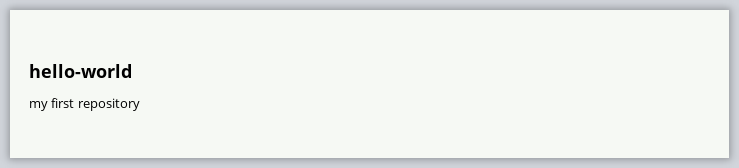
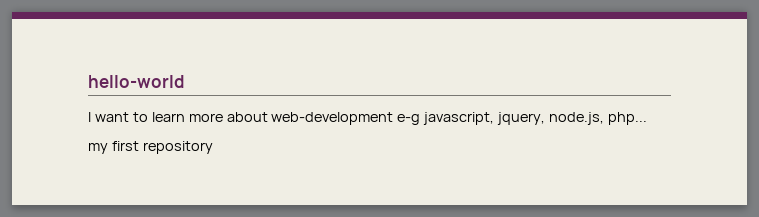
(132, 71) none -> [88,112,648,125] // I want to learn more about web-development e-g javascript, jquery, node.js, php...

